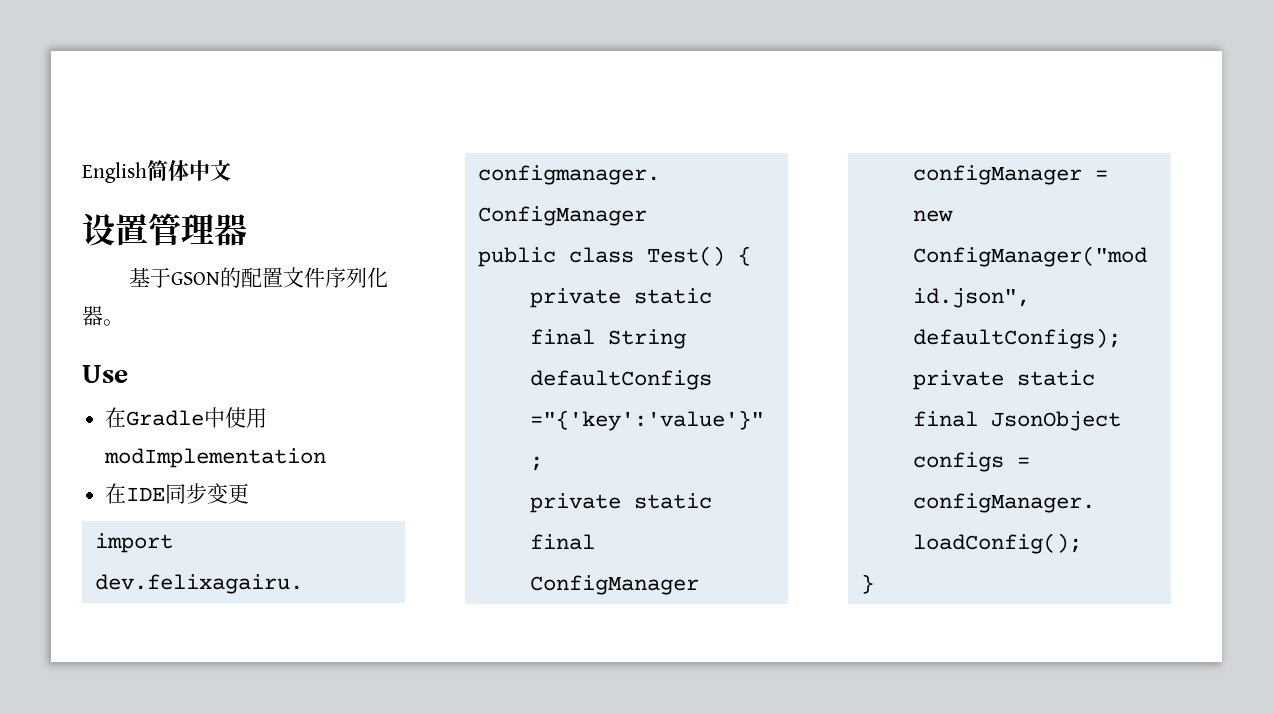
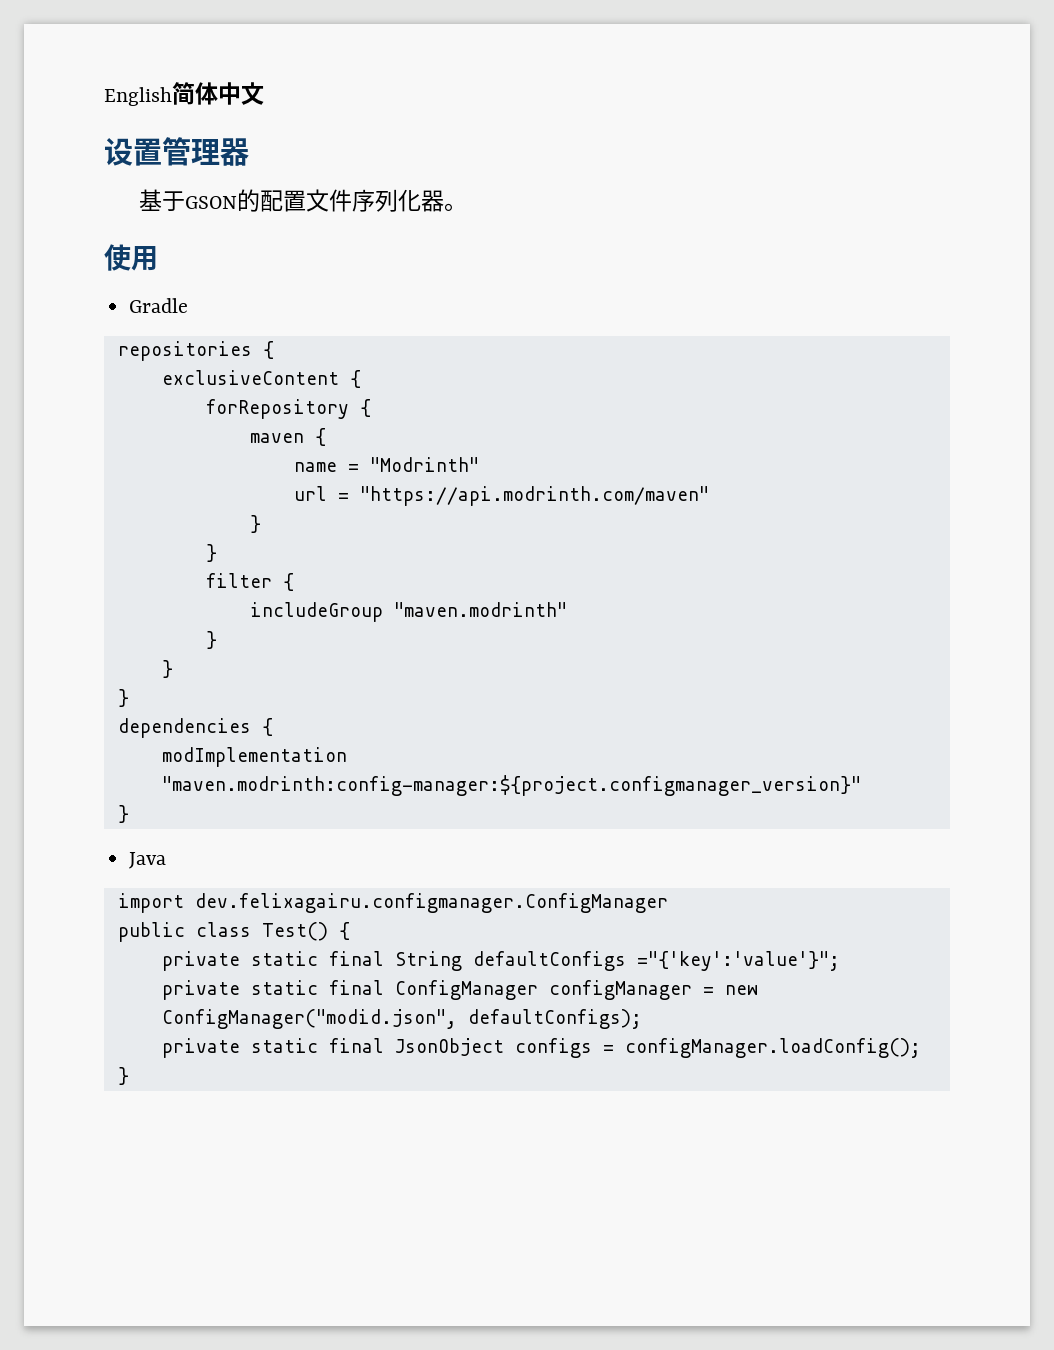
[82,365,128,383] [105,407,268,428] [104,448,327,468] [105,483,250,504] Use // 在Gradle中使用modImplementation // 在IDE同步变更 -> [104,244,158,271] [129,298,189,313] [117,341,274,361] [161,370,361,388] [205,399,371,419] [249,428,326,446] [293,457,479,472] [293,486,709,506] [249,515,261,533] [205,544,217,562] [205,573,294,591] [249,602,567,622] [205,631,217,649] [161,660,173,678] [117,689,129,707] [117,718,273,738] [161,747,347,767] [161,775,861,796] [117,805,129,823] [129,852,167,869] 使用 // Gradle // repositories { // exclusiveContent { // forRepository { // maven { // name = "Modrinth" // url = "https://api.modrinth.com/maven" // } // } // filter { // includeGroup "maven.modrinth" // } // } // } // dependencies { // modImplementation "maven.modrinth:config-manager:${project.configmanager_version}" // } // Java

